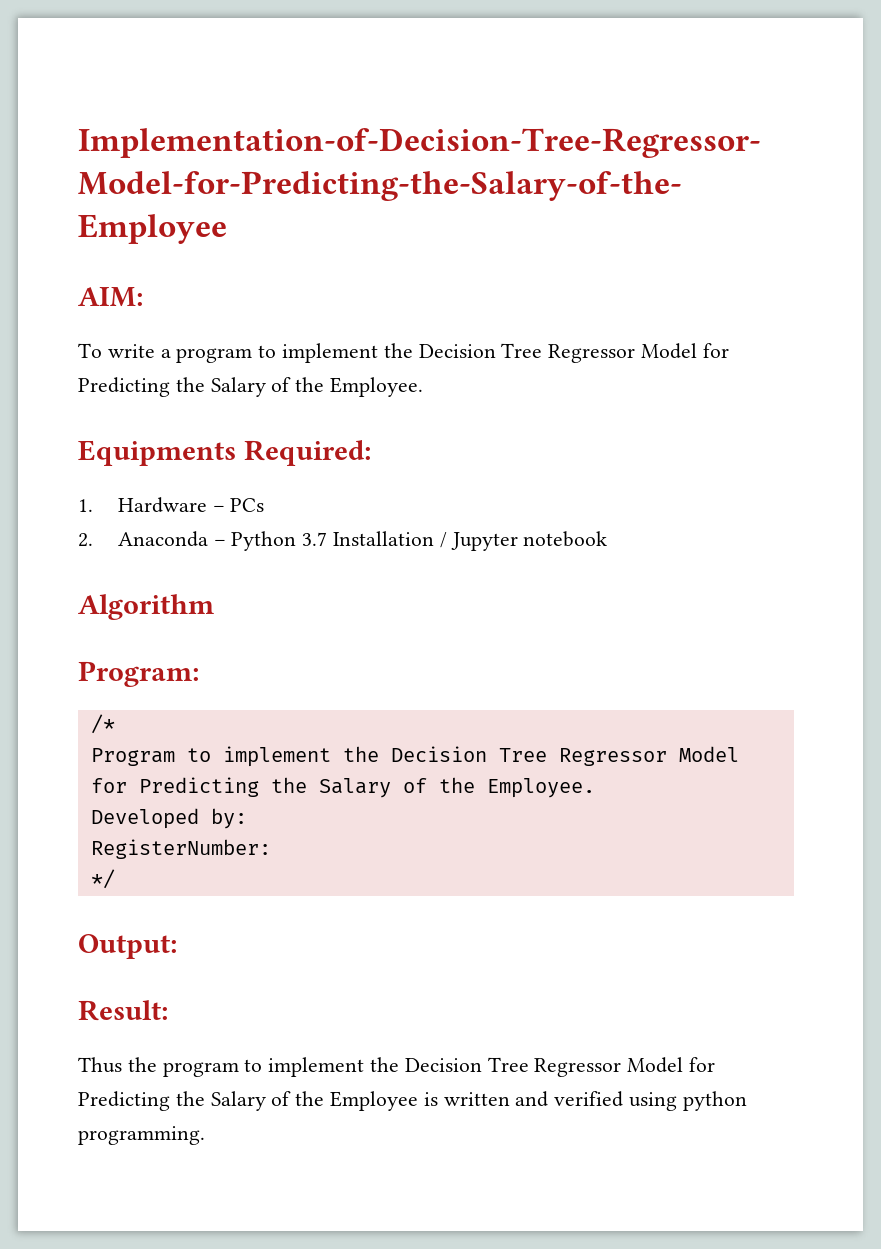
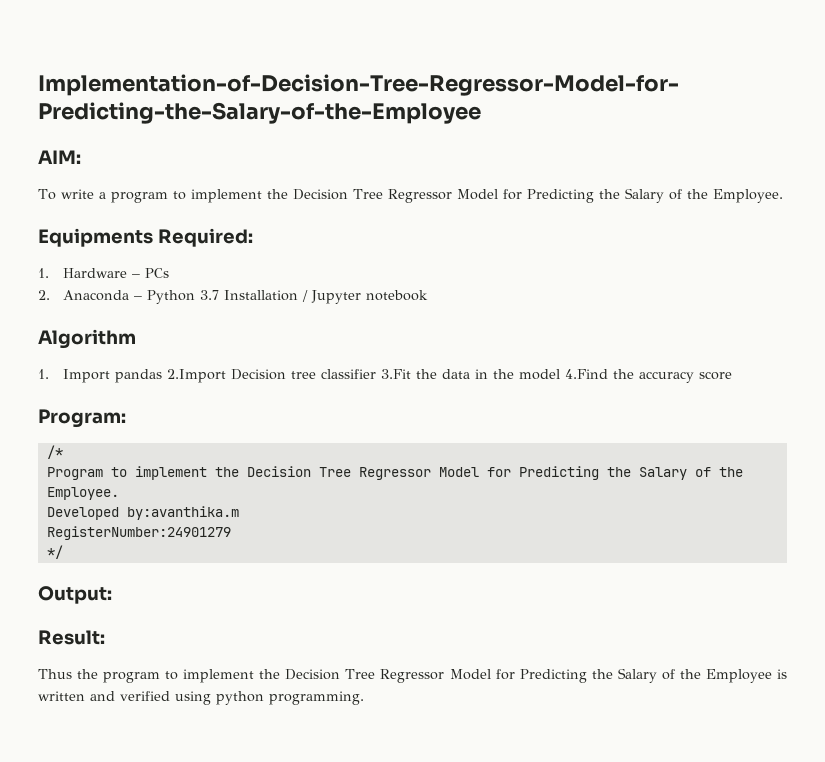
(214, 607) none -> [38,369,733,383] // 1. Import pandas 2.Import Decision tree classifier 3.Fit the data in the model 4.Find the accuracy score
[210,808,247,829] [90,839,271,859] by: // RegisterNumber: -> [126,506,239,520] [46,526,231,540] by:avanthika.m // RegisterNumber:24901279

